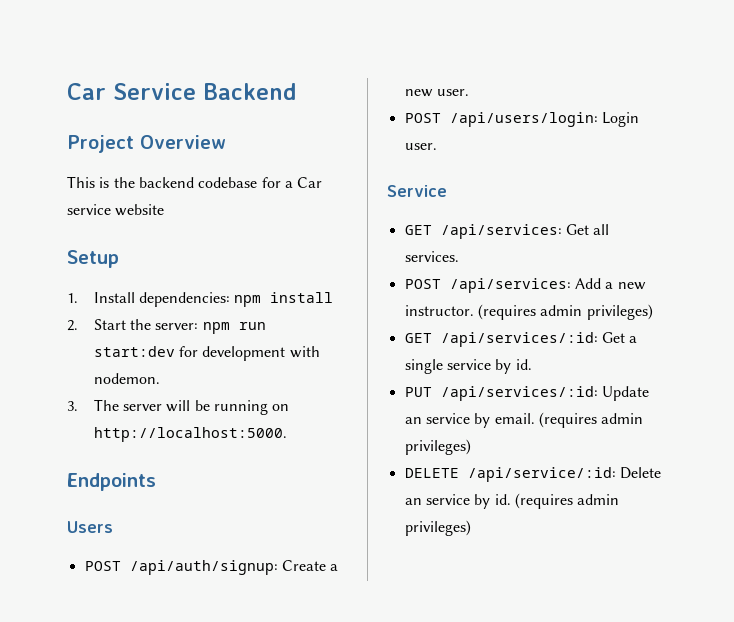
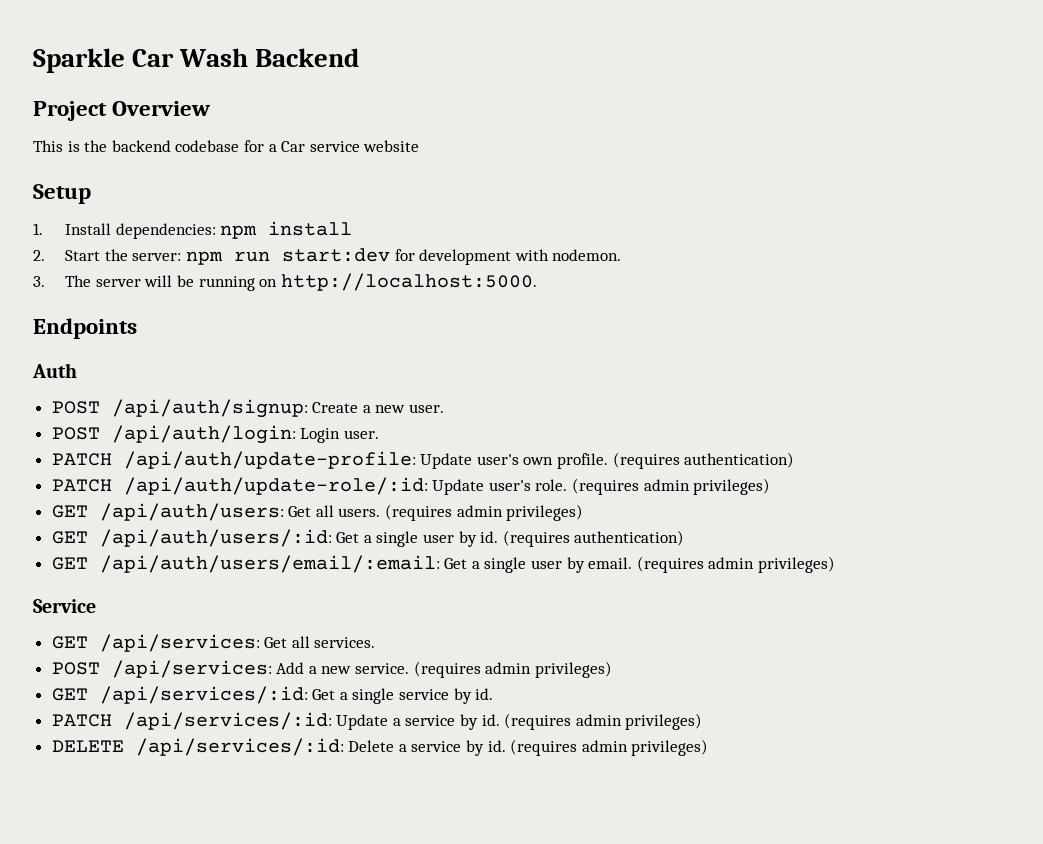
[67,83,196,100] Car Service -> [33,48,249,73] Sparkle Car Wash
[67,521,113,533] Users -> [32,363,77,378] Auth
[449,112,598,127] /api/users/login: -> [111,425,296,444] /api/auth/login:
(437, 146) none -> [51,451,795,469] [51,477,771,495] [51,503,584,521] [51,529,685,547] [51,555,836,573] // PATCH /api/auth/update-profile: Update user's own profile. (requires authentication) // PATCH /api/auth/update-role/:id: Update user's role. (requires admin privileges) // GET /api/auth/users: Get all users. (requires admin privileges) // GET /api/auth/users/:id: Get a single user by id. (requires authentication) // GET /api/auth/users/email/:email: Get a single user by email. (requires admin privileges)
[404,305,474,316] instructor. -> [355,663,410,674] service.
[404,387,432,397] PUT -> [51,714,112,727] PATCH
[404,412,644,428] [404,439,471,455] [404,467,661,482] [404,493,620,509] [404,520,471,536] an service by email. (requires admin privileges) // DELETE /api/service/:id: Delete an service by id. (requires admin privileges) -> [392,713,703,730] [51,738,709,756] a service by id. (requires admin privileges) // DELETE /api/services/:id: Delete a service by id. (requires admin privileges)

